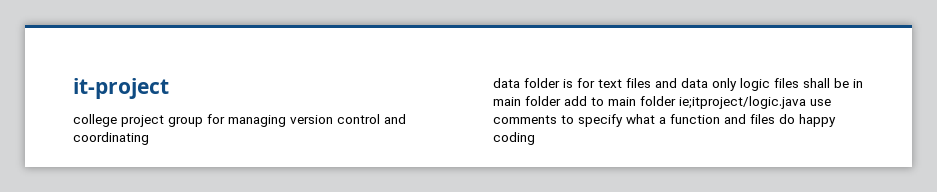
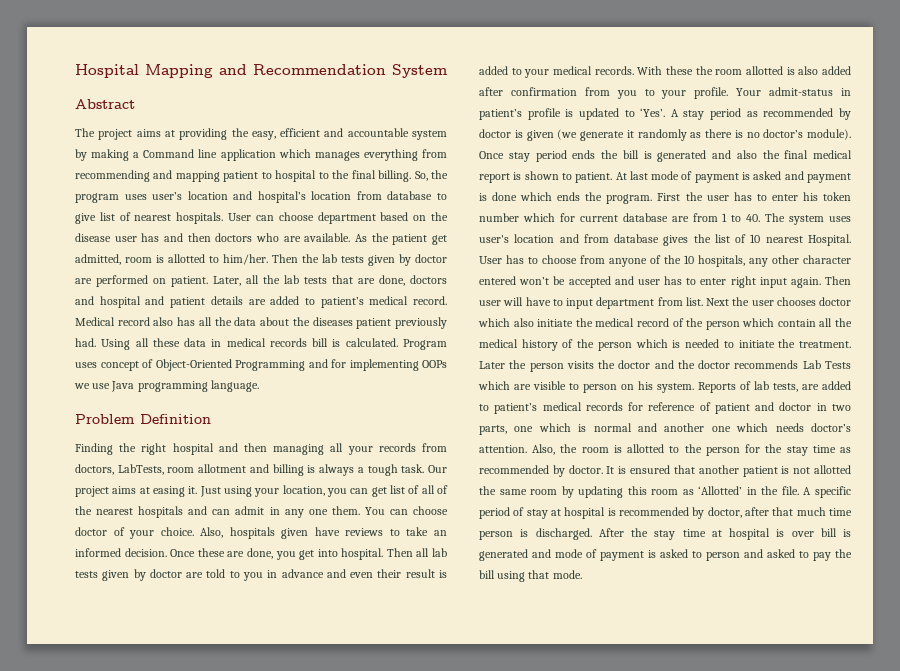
[73,78,169,99] [73,114,406,127] [73,132,149,145] [493,78,863,91] [493,96,831,109] [493,114,836,127] [493,132,535,145] it-project // college project group for managing version control and coordinating // data folder is for text files and data only logic files shall be in main folder add to main folder ie;itproject/logic.java use comments to specify what a function and files do happy coding -> [75,64,447,78] [75,99,135,109] [75,128,448,140] [75,149,447,161] [75,170,448,182] [75,191,447,203] [75,212,448,224] [75,233,448,245] [75,254,447,266] [75,275,447,287] [75,296,447,308] [75,317,447,329] [75,338,447,350] [75,359,447,371] [74,380,259,392] [75,414,211,424] [75,443,447,455] [75,464,447,476] [75,485,448,497] [75,506,448,518] [75,527,447,539] [75,548,447,560] [75,569,447,581] [479,66,851,78] [479,87,851,99] [479,108,851,120] [479,129,851,141] [479,150,852,162] [479,171,852,183] [479,192,851,204] [479,213,851,225] [479,234,851,246] [479,255,851,267] [479,276,851,288] [479,297,851,309] [478,318,852,330] [479,339,851,351] [479,360,851,372] [478,381,851,393] [479,402,851,414] [479,423,851,435] [479,444,851,456] [479,465,851,477] [479,486,851,498] [479,507,852,519] [479,528,851,540] [479,549,852,561] [479,570,582,582] Hospital Mapping and Recommendation System // Abstract // The project aims at providing the easy, efficient and accountable system by making a Command line application which manages everything from recommending and mapping patient to hospital to the final billing. So, the program uses user’s location and hospital’s location from database to give list of nearest hospitals. User can choose department based on the disease user has and then doctors who are available. As the patient get admitted, room is allotted to him/her. Then the lab tests given by doctor are performed on patient. Later, all the lab tests that are done, doctors and hospital and patient details are added to patient’s medical record. Medical record also has all the data about the diseases patient previously had. Using all these data in medical records bill is calculated. Program uses concept of Object-Oriented Programming and for implementing OOPs we use Java programming language. // Problem Definition // Finding the right hospital and then managing all your records from doctors, LabTests, room allotment and billing is always a tough task. Our project aims at easing it. Just using your location, you can get list of all of the nearest hospitals and can admit in any one them. You can choose doctor of your choice. Also, hospitals given have reviews to take an informed decision. Once these are done, you get into hospital. Then all lab tests given by doctor are told to you in advance and even their result is added to your medical records. With these the room allotted is also added after confirmation from you to your profile. Your admit-status in patient’s profile is updated to ‘Yes’. A stay period as recommended by doctor is given (we generate it randomly as there is no doctor’s module). Once stay period ends the bill is generated and also the final medical report is shown to patient. At last mode of payment is asked and payment is done which ends the program. First the user has to enter his token number which for current database are from 1 to 40. The system uses user's location and from database gives the list of 10 nearest Hospital. User has to choose from anyone of the 10 hospitals, any other character entered won’t be accepted and user has to enter right input again. Then user will have to input department from list. Next the user chooses doctor which also initiate the medical record of the person which contain all the medical history of the person which is needed to initiate the treatment. Later the person visits the doctor and the doctor recommends Lab Tests which are visible to person on his system. Reports of lab tests, are added to patient’s medical records for reference of patient and doctor in two parts, one which is normal and another one which needs doctor’s attention. Also, the room is allotted to the person for the stay time as recommended by doctor. It is ensured that another patient is not allotted the same room by updating this room as ‘Allotted’ in the file. A specific period of stay at hospital is recommended by doctor, after that much time person is discharged. After the stay time at hospital is over bill is generated and mode of payment is asked to person and asked to pay the bill using that mode.

